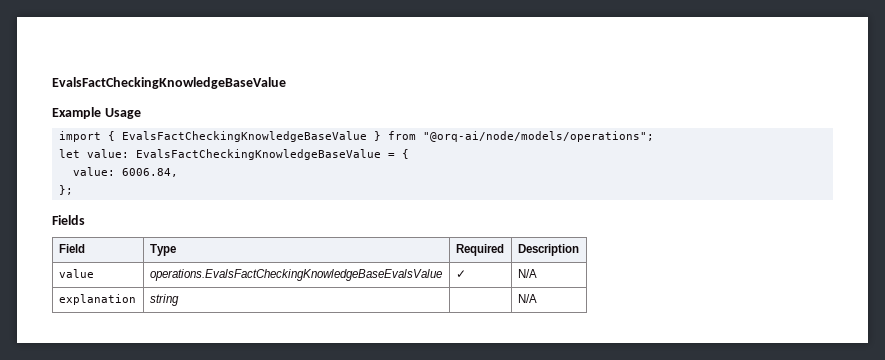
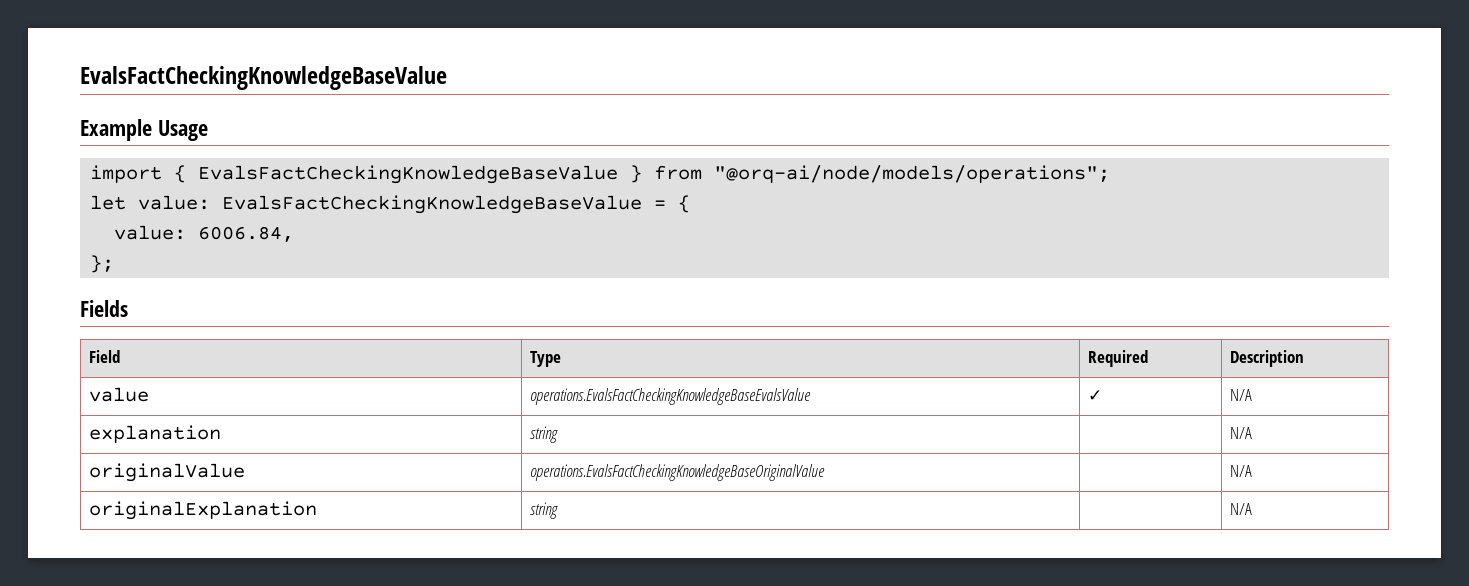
(537, 298) none -> [89,463,246,482] [530,464,826,481] [1230,465,1253,477] [89,501,318,520] [530,502,559,519] [1230,503,1253,515] // originalValue | operations.EvalsFactCheckingKnowledgeBaseOriginalValue | | N/A // originalExplanation | string | | N/A

